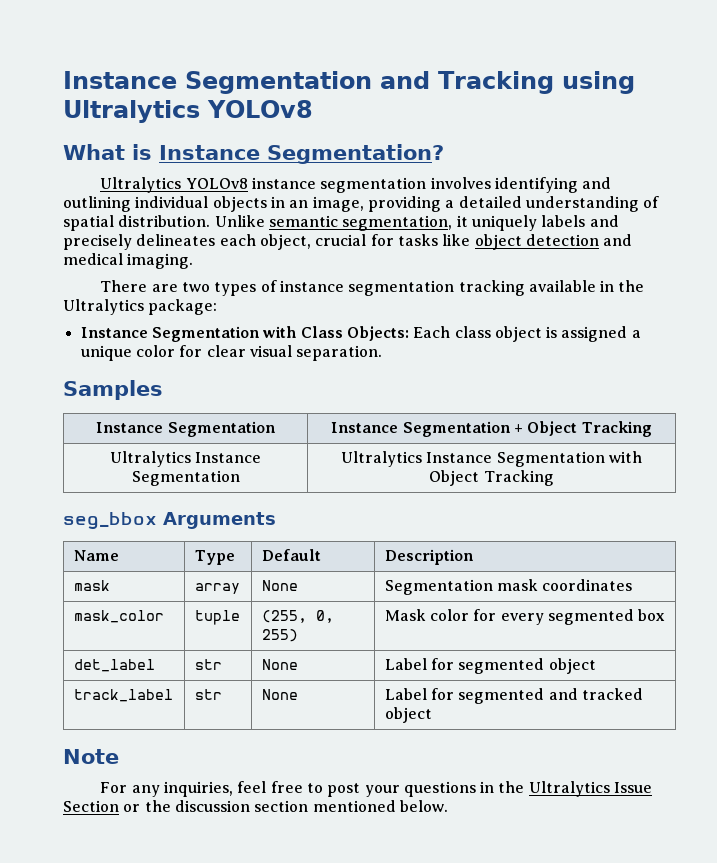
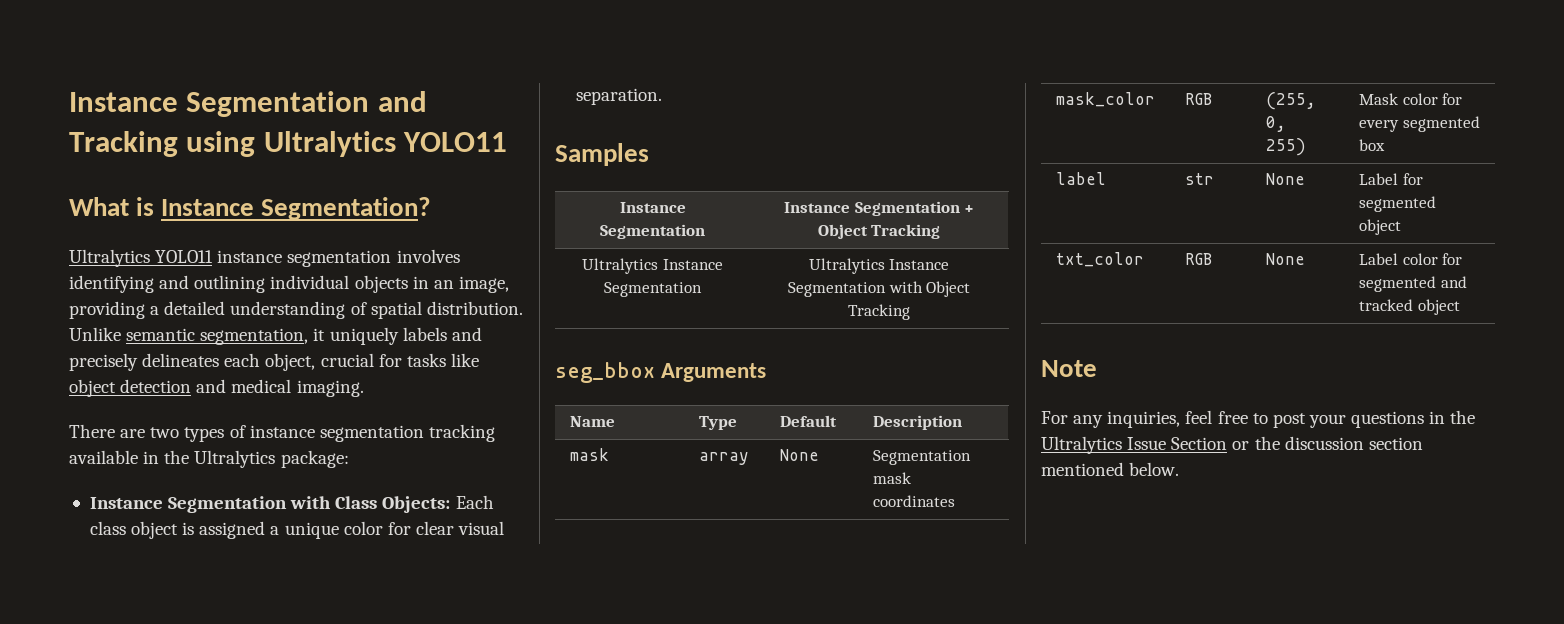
[207,100,313,118] YOLOv8 -> [403,132,508,152] YOLO11
[185,178,248,189] YOLOv8 -> [155,250,214,263] YOLO11
[194,610,240,625] tuple -> [1184,93,1212,105] RGB
[73,659,155,672] det_label -> [1055,172,1106,185] label
[73,689,173,702] [194,689,222,700] [261,689,298,700] [384,688,427,700] track_label | str | None | Label -> [1055,252,1144,267] [1184,253,1212,265] [1265,253,1305,265] [1358,253,1438,265] txt_color | RGB | None | Label color

